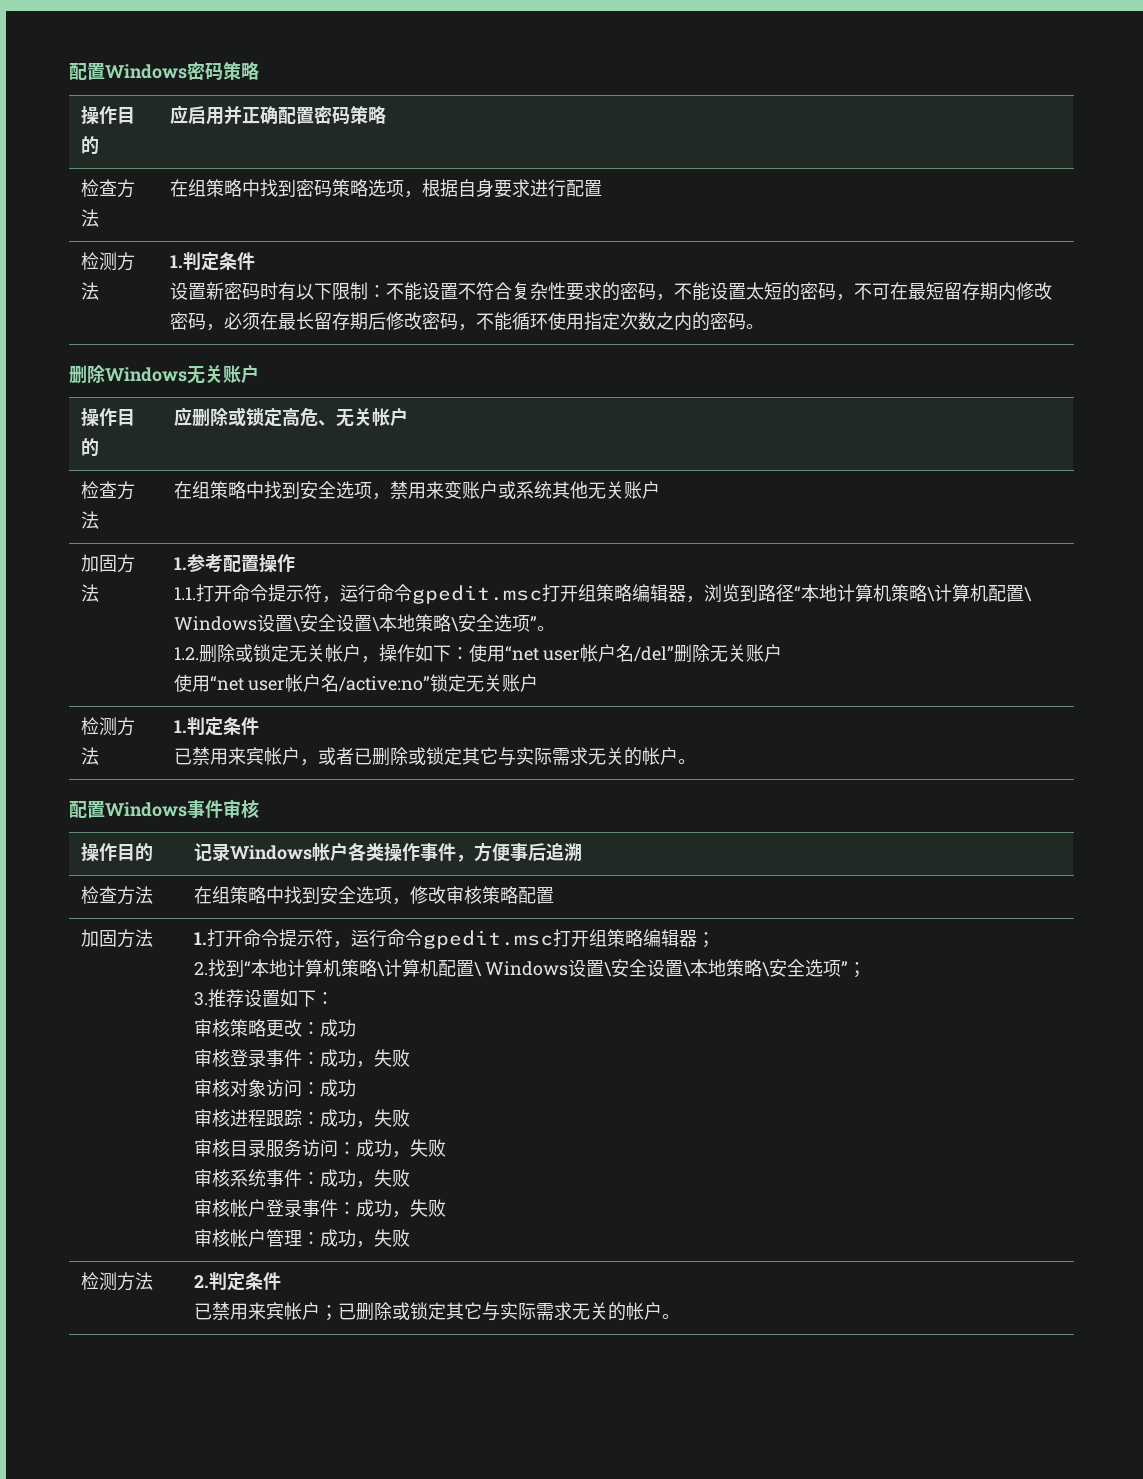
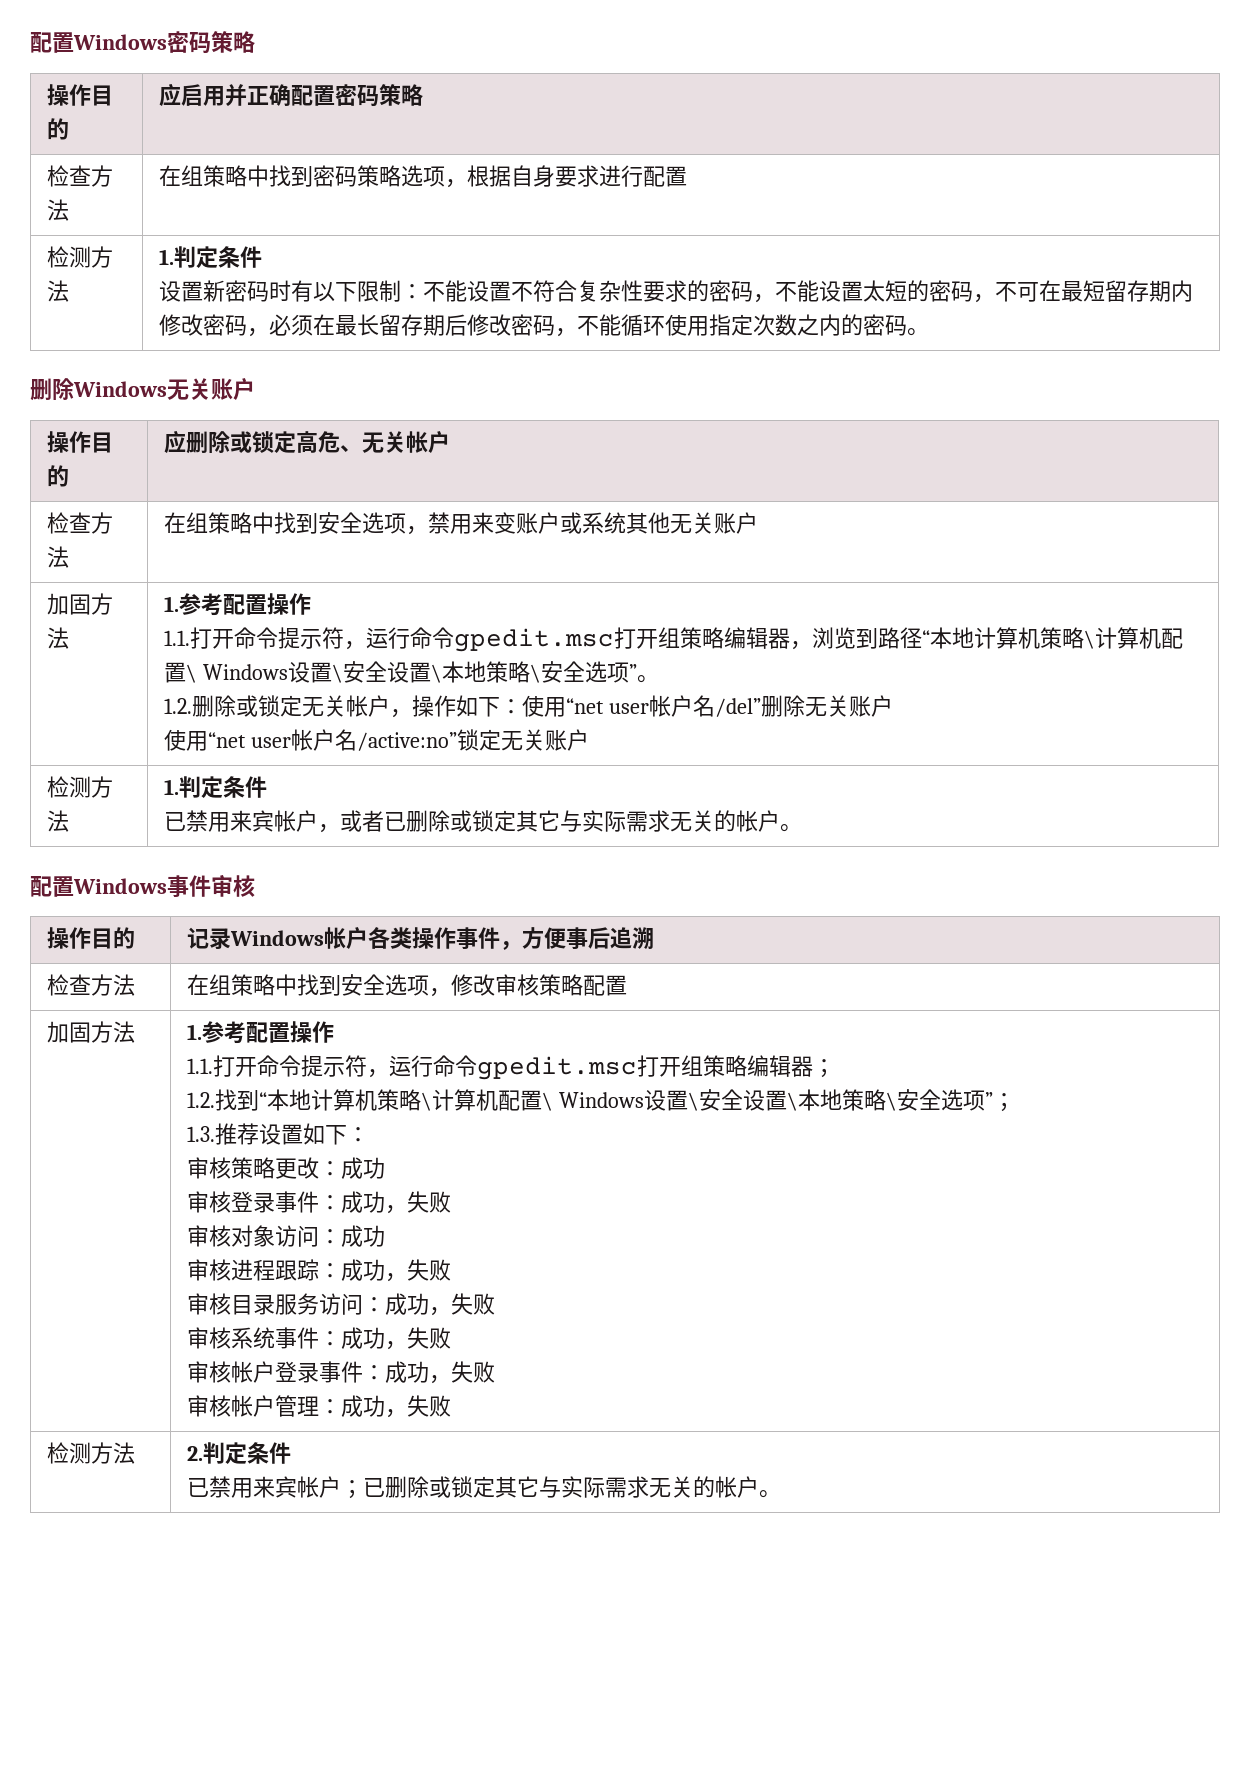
(207, 938) none -> [201,1021,334,1044] [186,1058,213,1074] 参考配置操作 // 1.1.
[193,962,208,975] 2. -> [186,1092,215,1108] 1.2.
[193,992,208,1006] 3. -> [186,1126,215,1142] 1.3.

